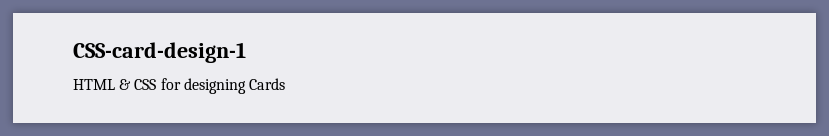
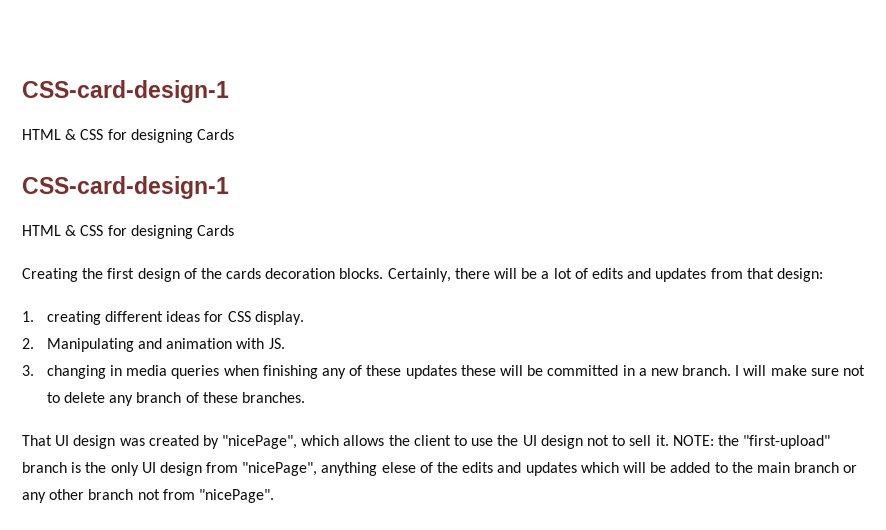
[73,42,246,63] [73,78,285,94] CSS-card-design-1 // HTML & CSS for designing Cards -> [22,80,229,103] [22,129,234,143] [22,176,229,199] [22,225,234,239] [22,268,823,282] [22,311,304,325] [22,338,285,352] [22,365,865,379] [46,392,306,406] [22,435,831,449] [22,462,858,476] [22,489,274,503] CSS-card-design-1 // HTML & CSS for designing Cards // CSS-card-design-1 // HTML & CSS for designing Cards // Creating the first design of the cards decoration blocks. Certainly, there will be a lot of edits and updates from that design: // 1. creating different ideas for CSS display. // 2. Manipulating and animation with JS. // 3. changing in media queries when finishing any of these updates these will be committed in a new branch. I will make sure not to delete any branch of these branches. // That UI design was created by "nicePage", which allows the client to use the UI design not to sell it. NOTE: the "first-upload" branch is the only UI design from "nicePage", anything elese of the edits and updates which will be added to the main branch or any other branch not from "nicePage".

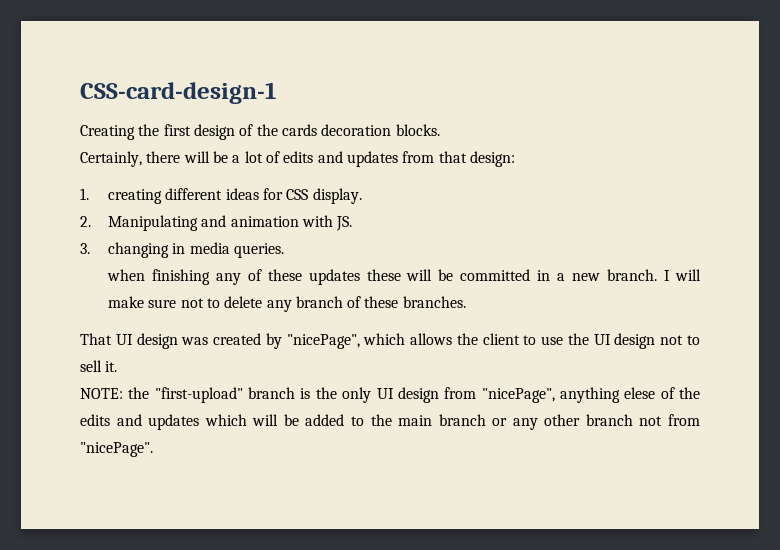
[22,80,229,103] [22,129,234,143] [22,176,229,199] [22,225,234,239] CSS-card-design-1 // HTML & CSS for designing Cards // CSS-card-design-1 // HTML & CSS for designing Cards -> [80,82,276,104] CSS-card-design-1
(384, 273) none -> (440, 130) //
[171,365,220,379] queries -> [233,243,284,258] queries. //
(669, 440) none -> (118, 366) //

